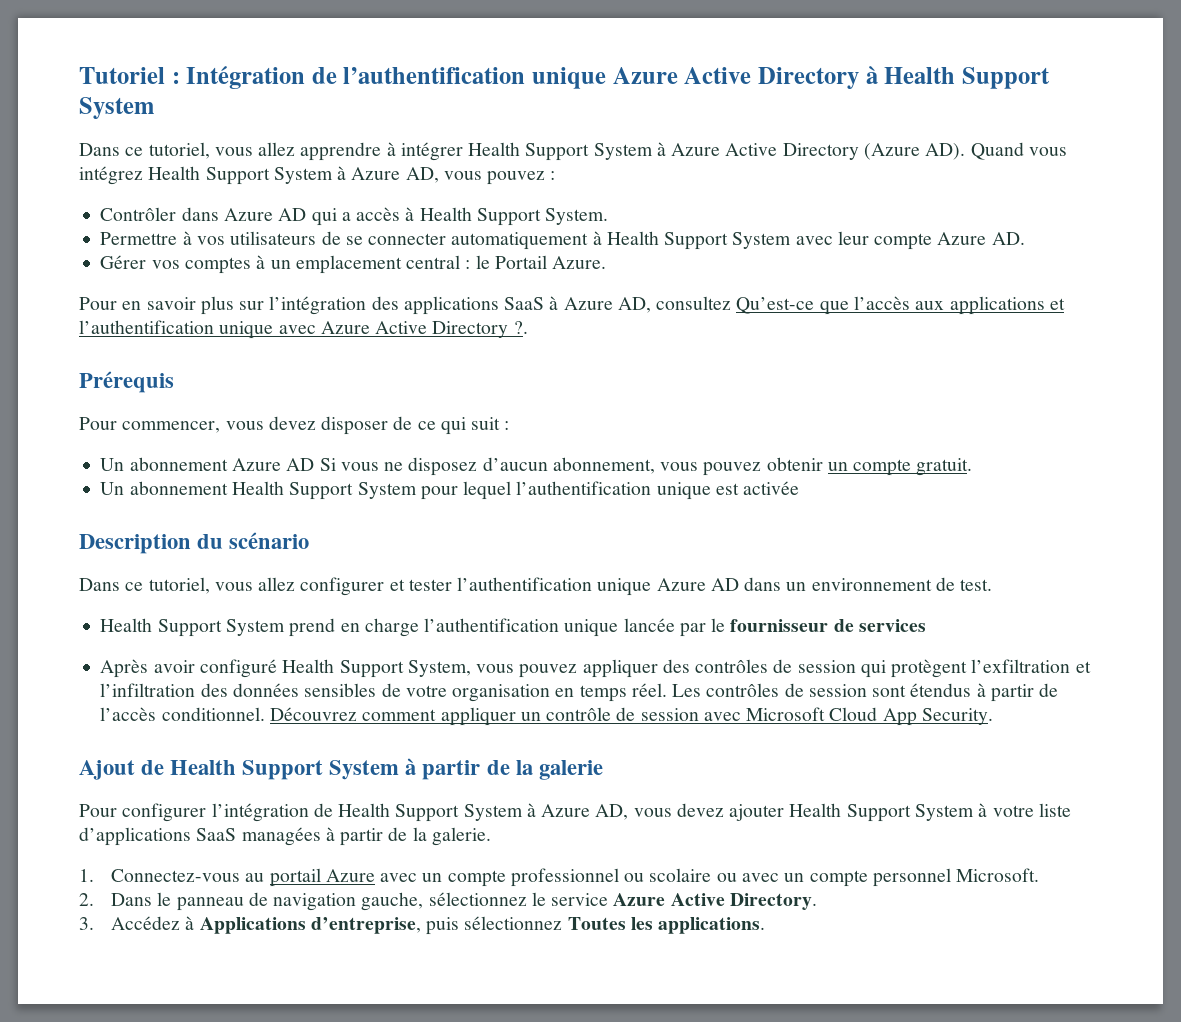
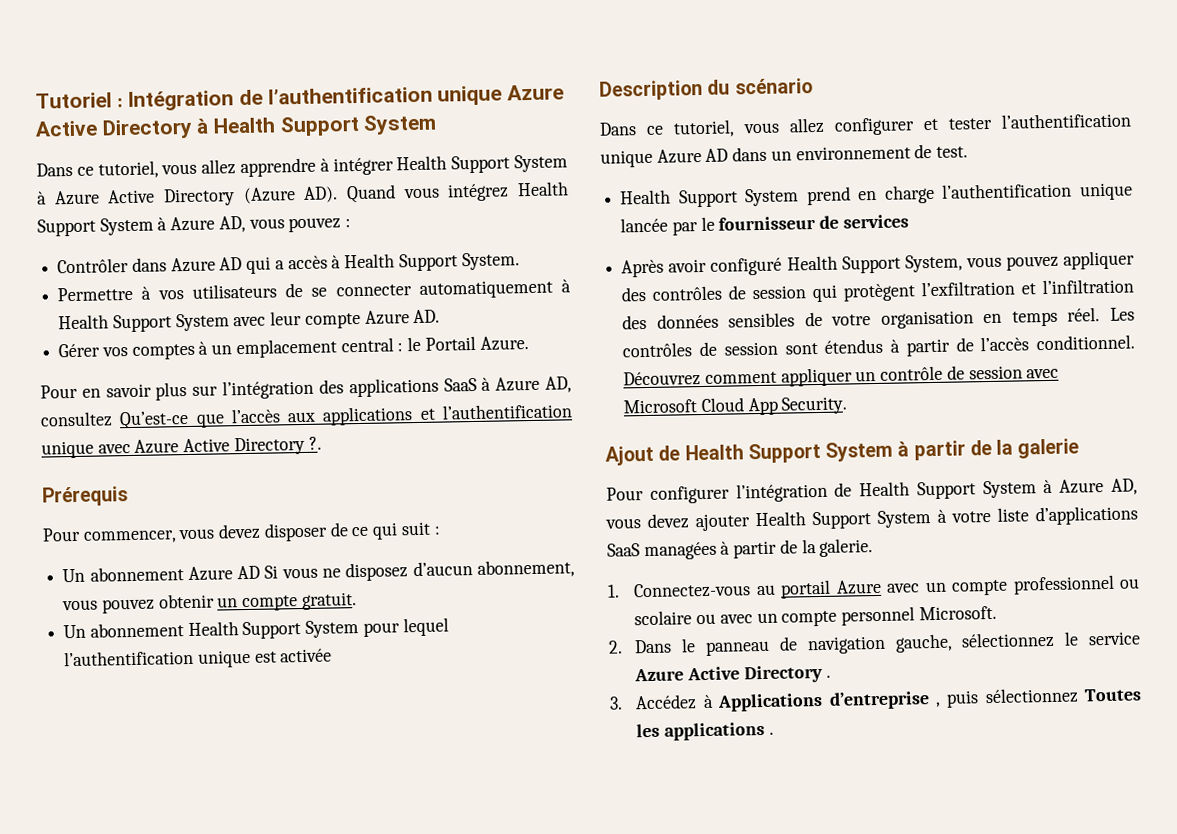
[730,893,818,910] Directory. -> [743,664,831,684] Directory .
[310,917,421,934] d’entreprise, -> [828,691,941,710] d’entreprise ,
[658,917,766,934] applications. -> [664,721,774,741] applications .

